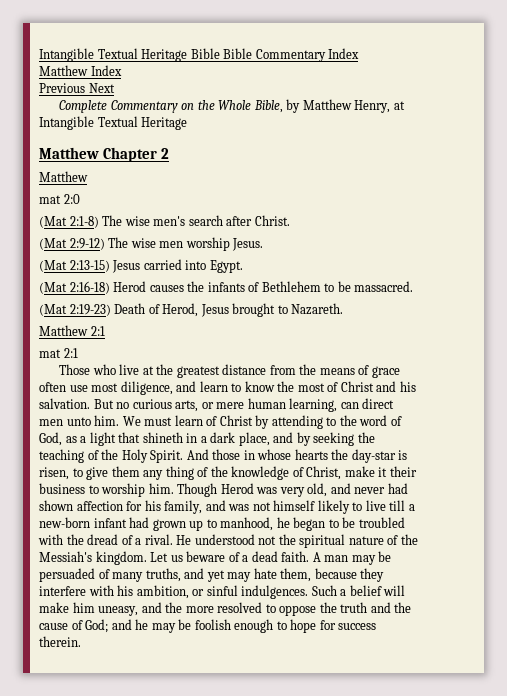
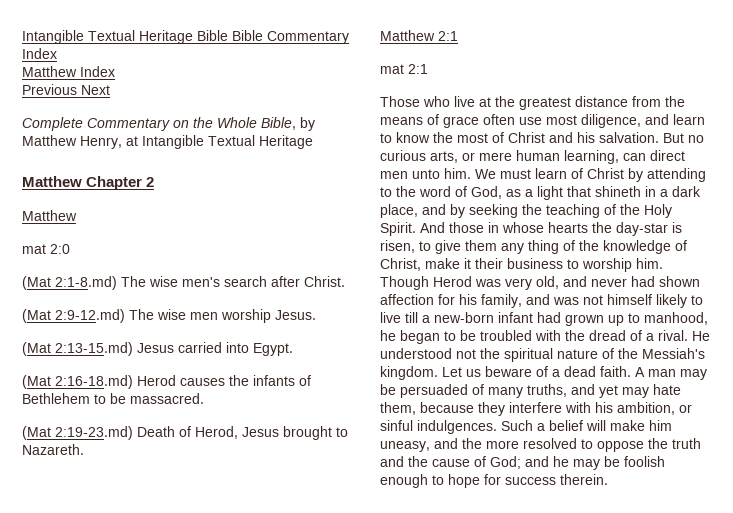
[69,216,99,228] 2:1-8) -> [55,276,117,290] 2:1-8.md)
[69,238,105,250] 2:9-12) -> [55,309,125,323] 2:9-12.md)
[69,260,110,272] 2:13-15) -> [55,342,133,356] 2:13-15.md)
[69,281,110,294] 2:16-18) -> [55,375,133,389] 2:16-18.md)
[69,304,111,316] 2:19-23) -> [55,426,133,440] 2:19-23.md)

